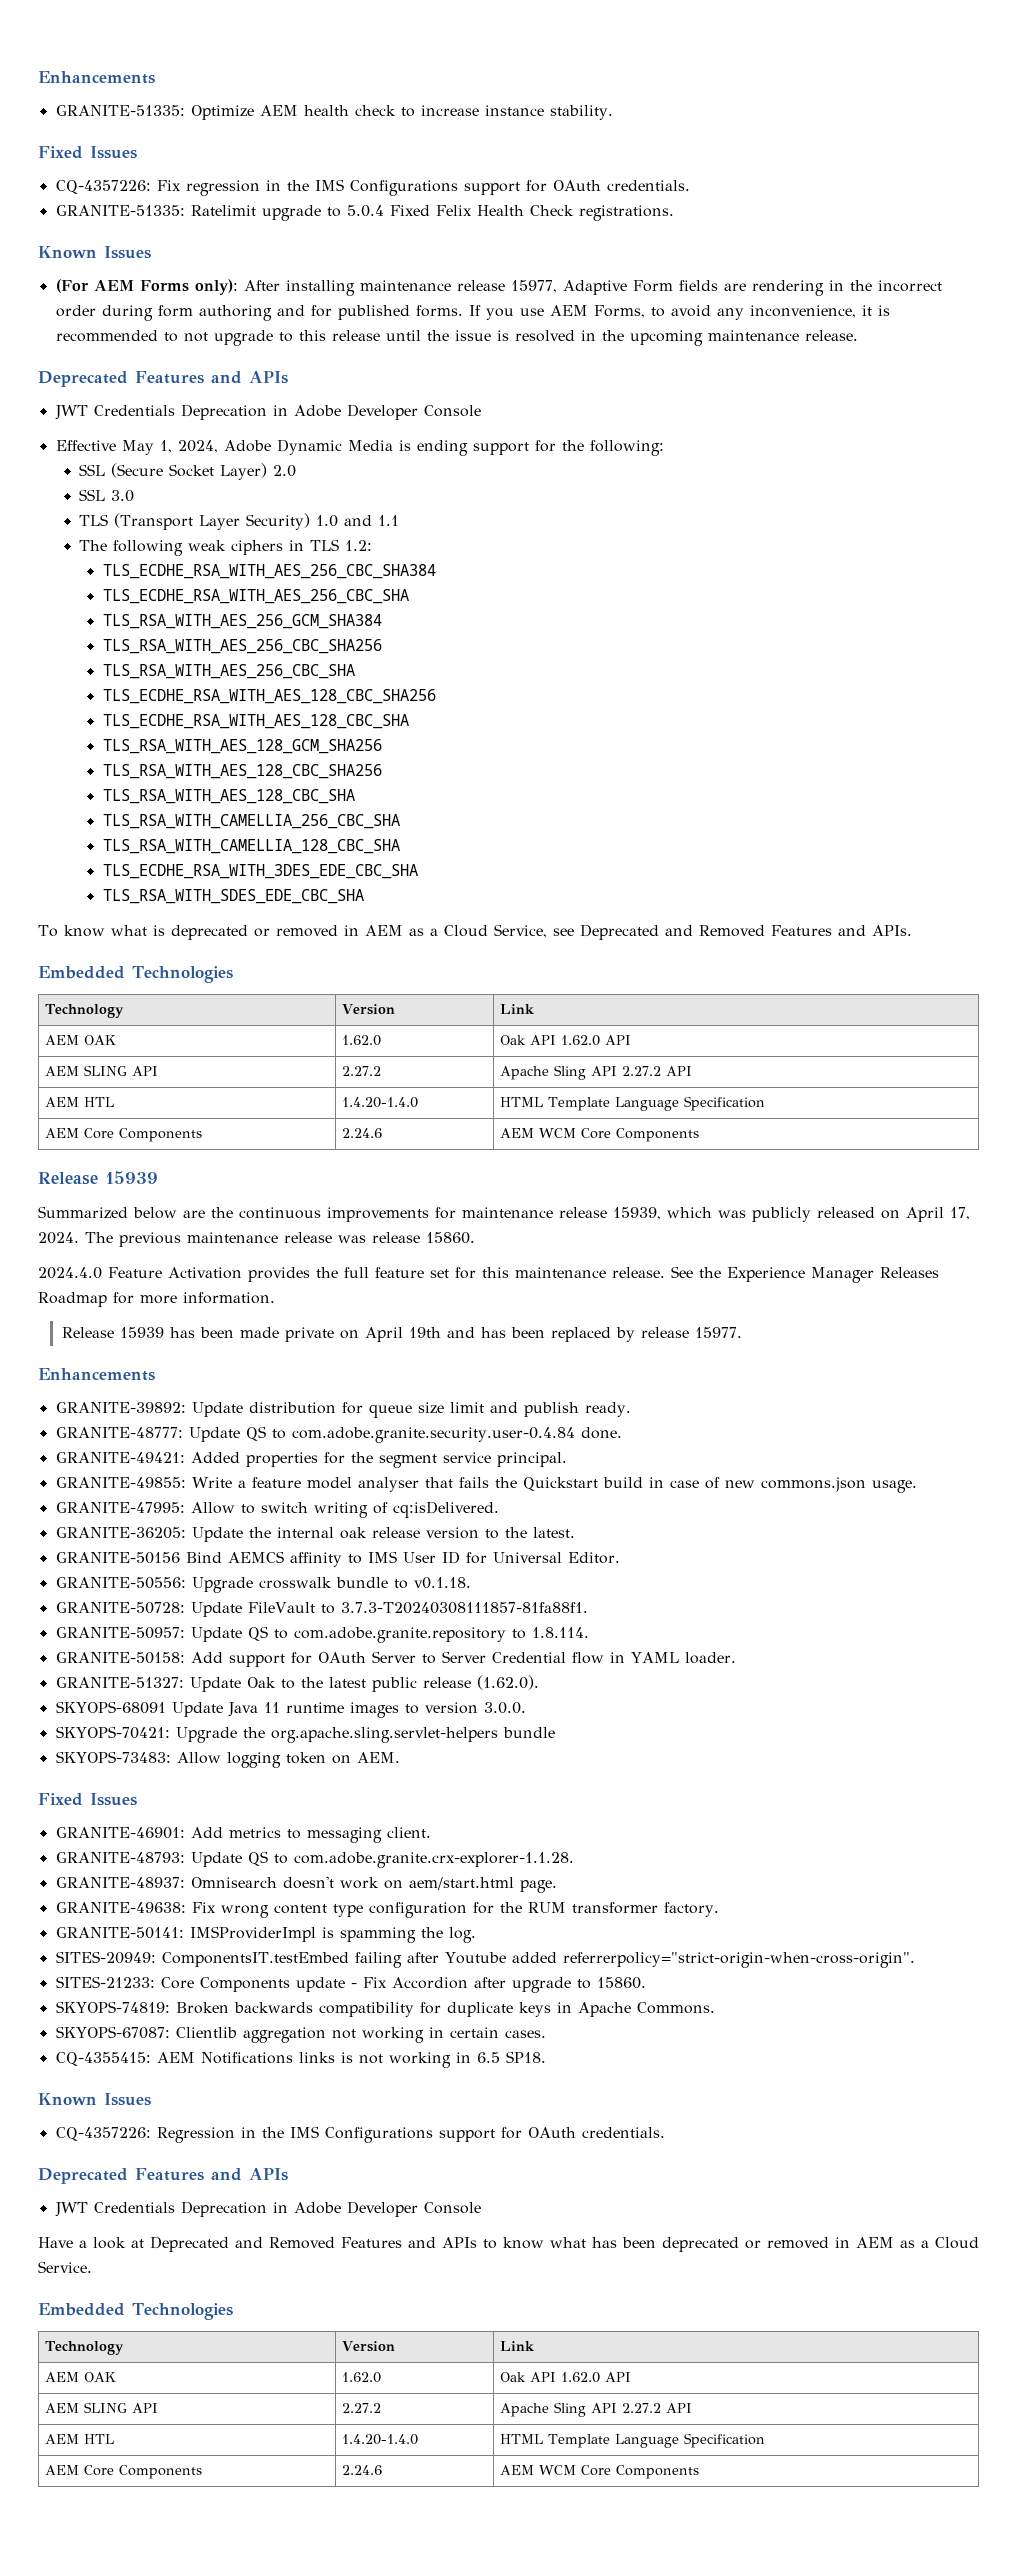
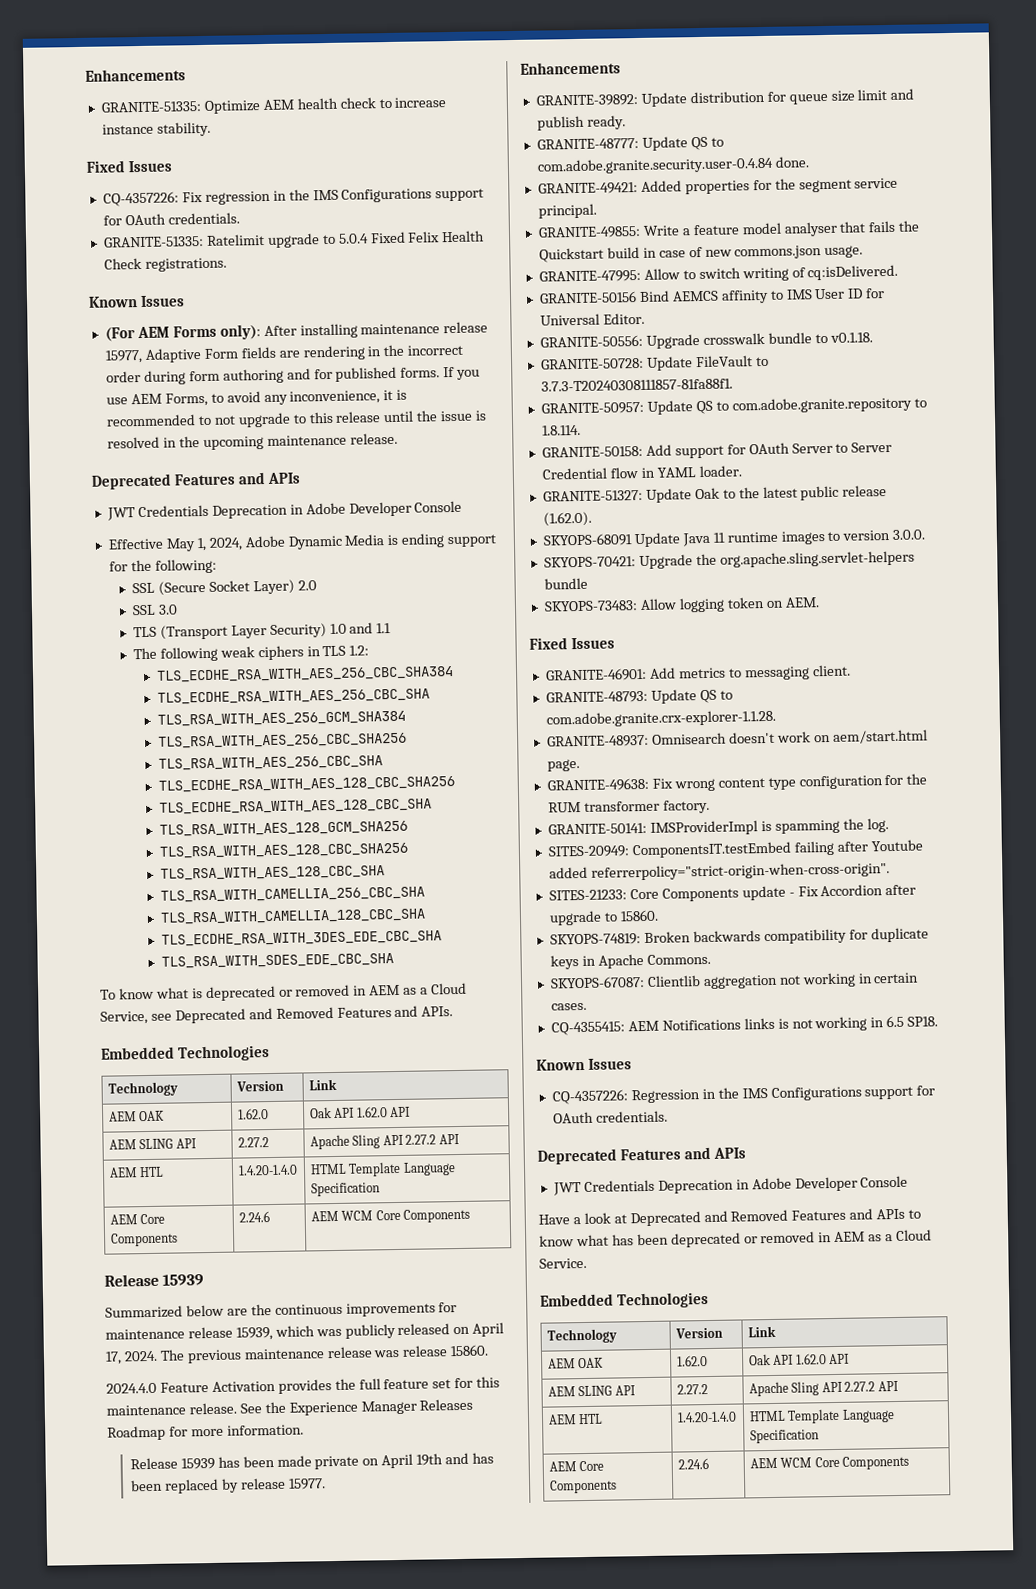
[55,1527,575,1542] // GRANITE-36205: Update the internal oak release version to the latest. -> (899, 272) none

